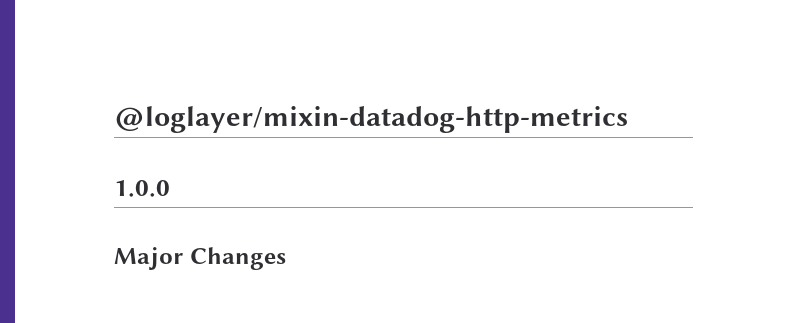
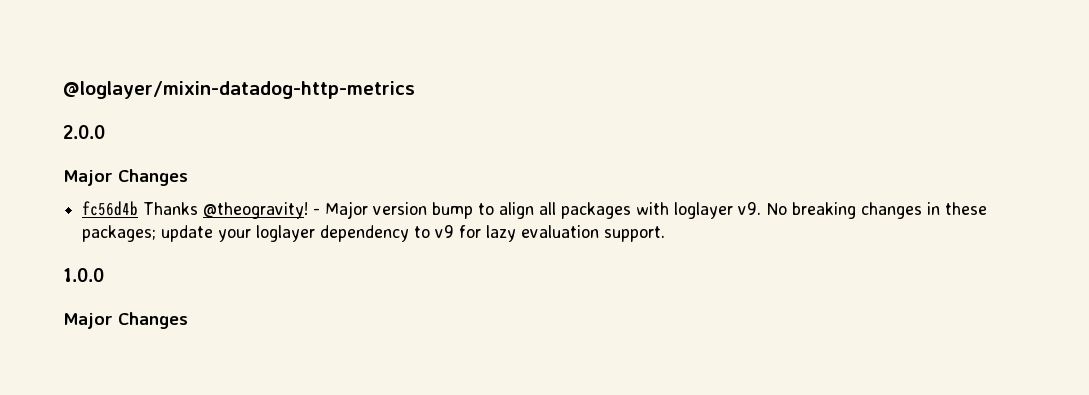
(628, 119) none -> [63,125,105,139] [63,169,188,186] [82,201,988,219] [82,225,666,242] // 2.0.0 // Major Changes // fc56d4b Thanks @theogravity! - Major version bump to align all packages with loglayer v9. No breaking changes in these packages; update your loglayer dependency to v9 for lazy evaluation support.

